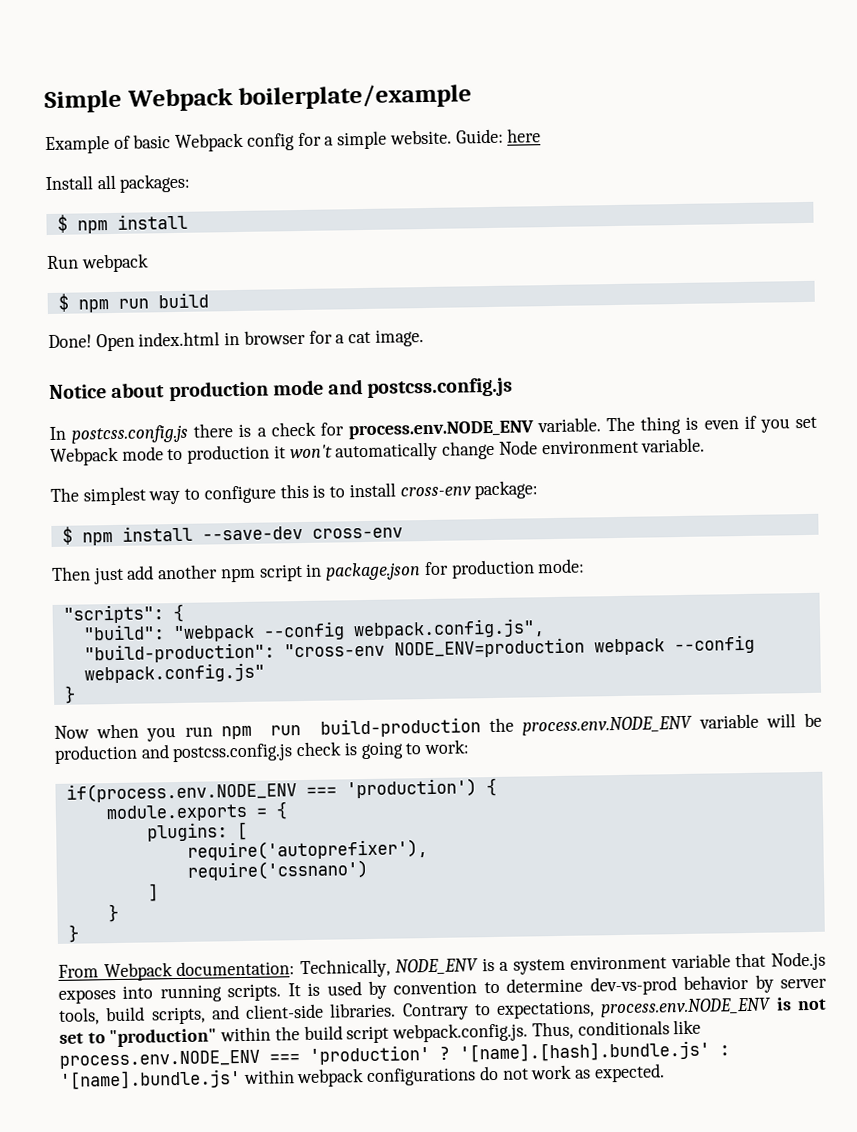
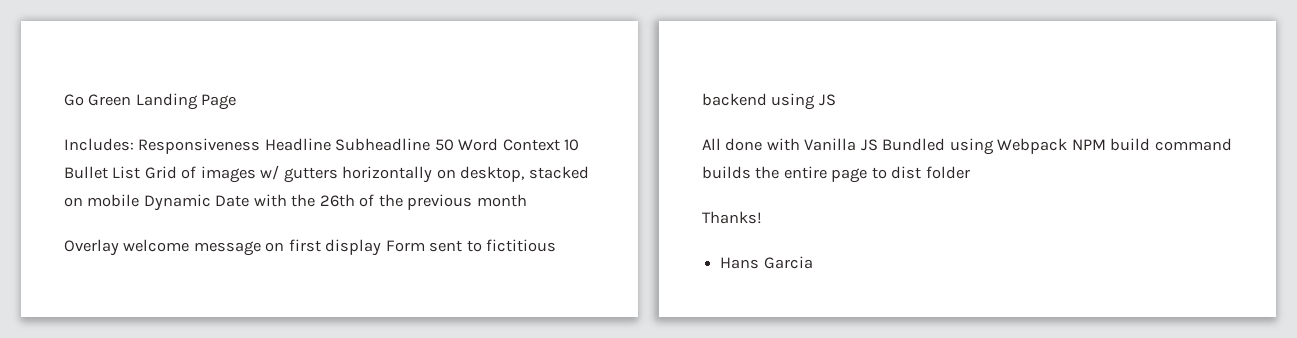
[44,83,473,114] [45,128,542,155] [45,173,192,193] [56,213,188,234] [47,253,149,273] [57,292,209,313] [48,329,424,352] [49,377,514,402] [49,415,817,444] [50,437,706,466] [50,480,539,506] [61,525,403,546] [51,558,586,585] [62,603,184,624] [82,618,545,643] [83,634,755,664] [83,662,265,684] [63,685,76,704] [54,712,823,742] [54,739,470,764] [65,777,497,803] [105,801,288,823] [146,821,248,842] [186,839,428,861] [186,860,368,881] [147,883,159,902] [107,903,119,923] [67,924,79,943] [58,951,826,982] [58,974,828,1004] [58,997,827,1025] [59,1019,702,1048] [59,1040,730,1069] [59,1063,665,1090] Simple Webpack boilerplate/example // Example of basic Webpack config for a simple website. Guide: here // Install all packages: // $ npm install // Run webpack // $ npm run build // Done! Open index.html in browser for a cat image. // Notice about production mode and postcss.config.js // In postcss.config.js there is a check for process.env.NODE_ENV variable. The thing is even if you set Webpack mode to production it won't automatically change Node environment variable. // The simplest way to configure this is to install cross-env package: // $ npm install --save-dev cross-env // Then just add another npm script in package.json for production mode: // "scripts": { // "build": "webpack --config webpack.config.js", // "build-production": "cross-env NODE_ENV=production webpack --config webpack.config.js" // } // Now when you run npm run build-production the process.env.NODE_ENV variable will be production and postcss.config.js check is going to work: // if(process.env.NODE_ENV === 'production') { // module.exports = { // plugins: [ // require('autoprefixer'), // require('cssnano') // ] // } // } // From Webpack documentation: Technically, NODE_ENV is a system environment variable that Node.js exposes into running scripts. It is used by convention to determine dev-vs-prod behavior by server tools, build scripts, and client-side libraries. Contrary to expectations, process.env.NODE_ENV is not set to "production" within the build script webpack.config.js. Thus, conditionals like process.env.NODE_ENV === 'production' ? '[name].[hash].bundle.js' : '[name].bundle.js' within webpack configurations do not work as expected. -> [64,93,237,110] [64,138,580,154] [64,165,589,183] [64,194,527,211] [64,239,557,256] [702,93,836,110] [702,138,1232,155] [702,166,970,183] [702,211,762,224] [720,256,813,269] Go Green Landing Page // Includes: Responsiveness Headline Subheadline 50 Word Context 10 Bullet List Grid of images w/ gutters horizontally on desktop, stacked on mobile Dynamic Date with the 26th of the previous month // Overlay welcome message on first display Form sent to fictitious backend using JS // All done with Vanilla JS Bundled using Webpack NPM build command builds the entire page to dist folder // Thanks! // Hans Garcia

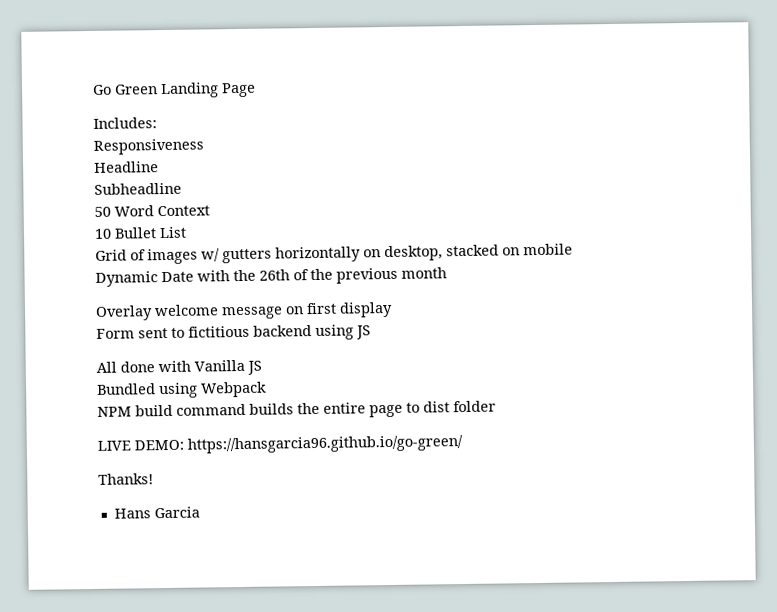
(134, 144) none -> (157, 123) //
(261, 146) none -> (204, 146) //
(331, 144) none -> (159, 167) //
(431, 144) none -> (182, 188) //
(560, 145) none -> (210, 211) //
(141, 172) none -> (187, 232) //
(140, 200) none -> (573, 249) //
(382, 247) none -> (393, 309) //
(878, 145) none -> (262, 367) //
(1068, 146) none -> (267, 389) //
(970, 172) none -> [97,435,463,454] // LIVE DEMO: https://hansgarcia96.github.io/go-green/

